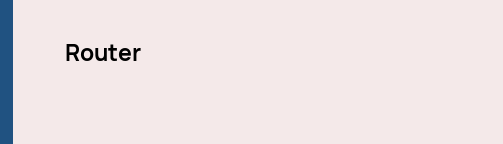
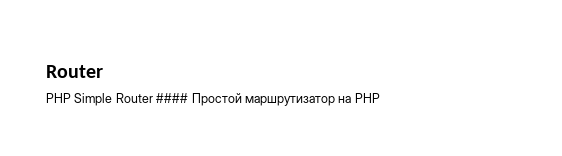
[65,44,141,61] Router -> [46,65,103,78] [46,93,380,106] Router // PHP Simple Router #### Простой маршрутизатор на PHP

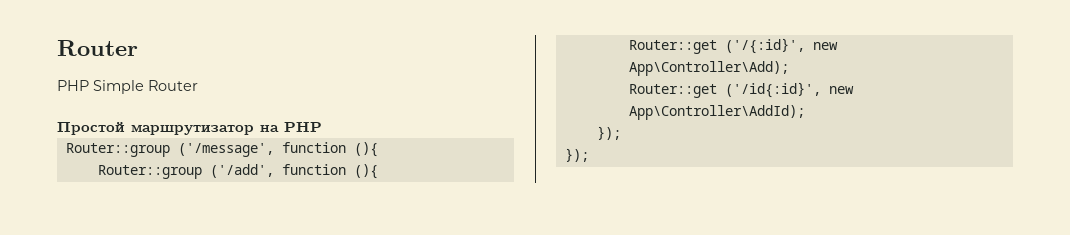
[156,93,189,103] #### -> (198, 85) //
(380, 98) none -> [65,142,378,157] [97,164,378,179] [628,38,838,54] [628,61,789,76] [628,82,854,98] [628,105,805,120] [596,126,621,140] [564,148,589,162] // Router::group ('/message', function (){ // Router::group ('/add', function (){ // Router::get ('/{:id}', new App\Controller\Add); // Router::get ('/id{:id}', new App\Controller\AddId); // }); // });

